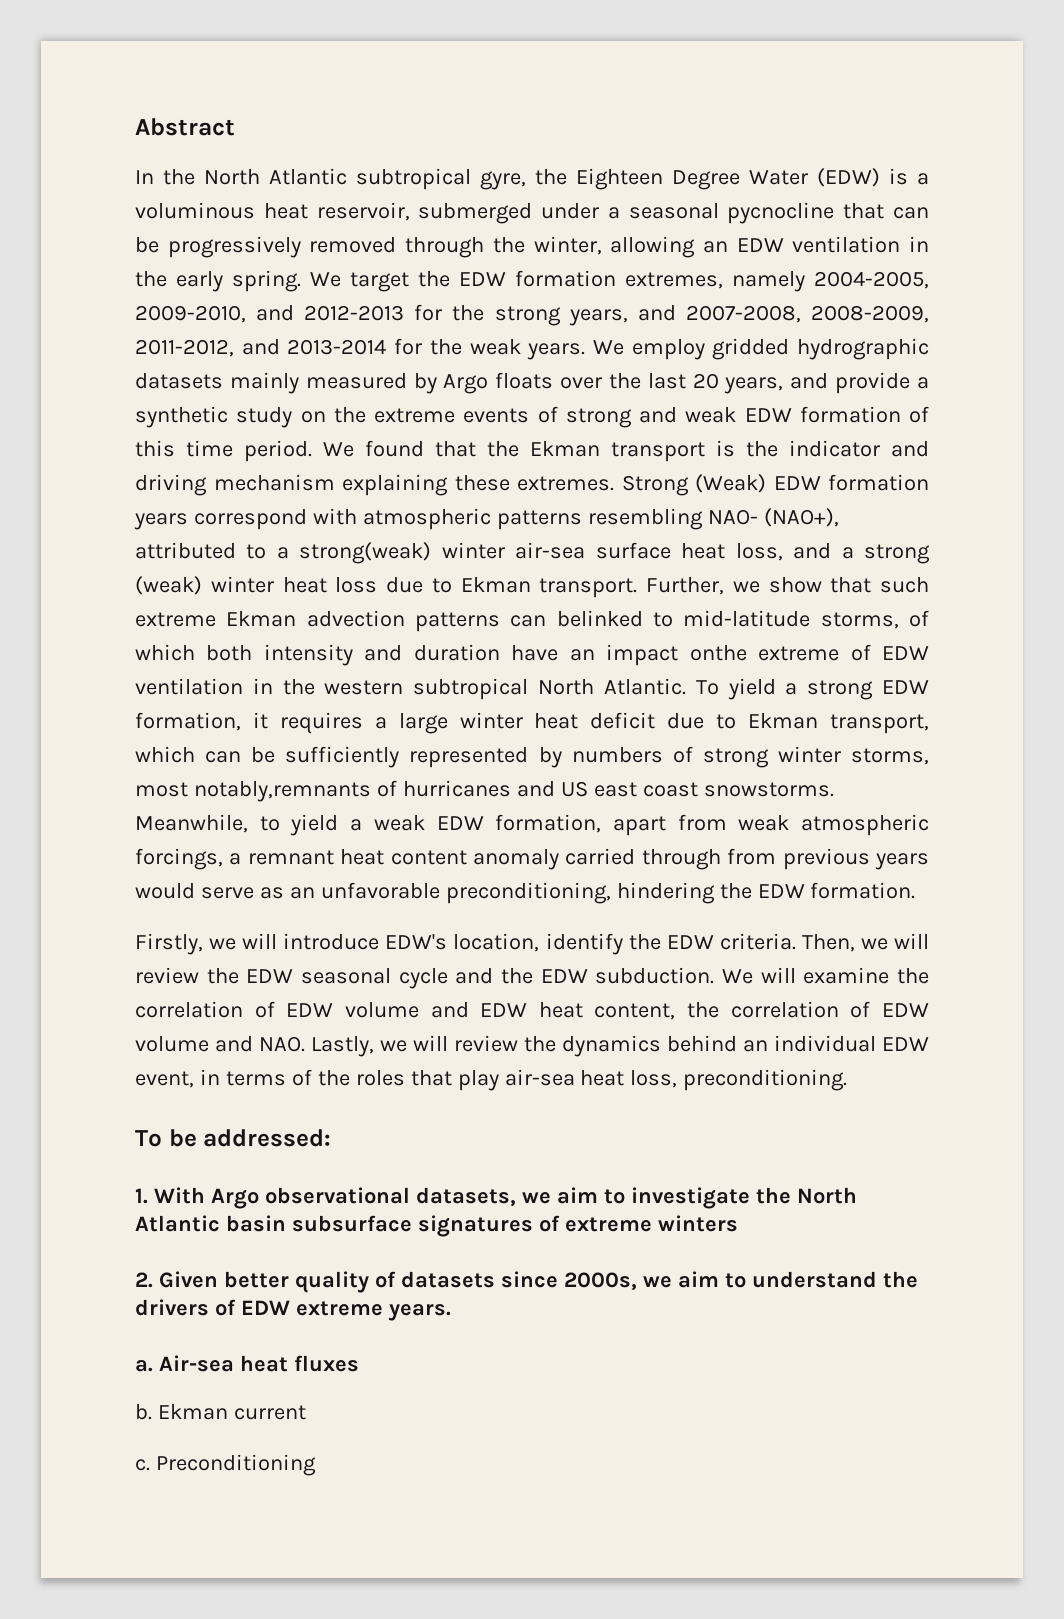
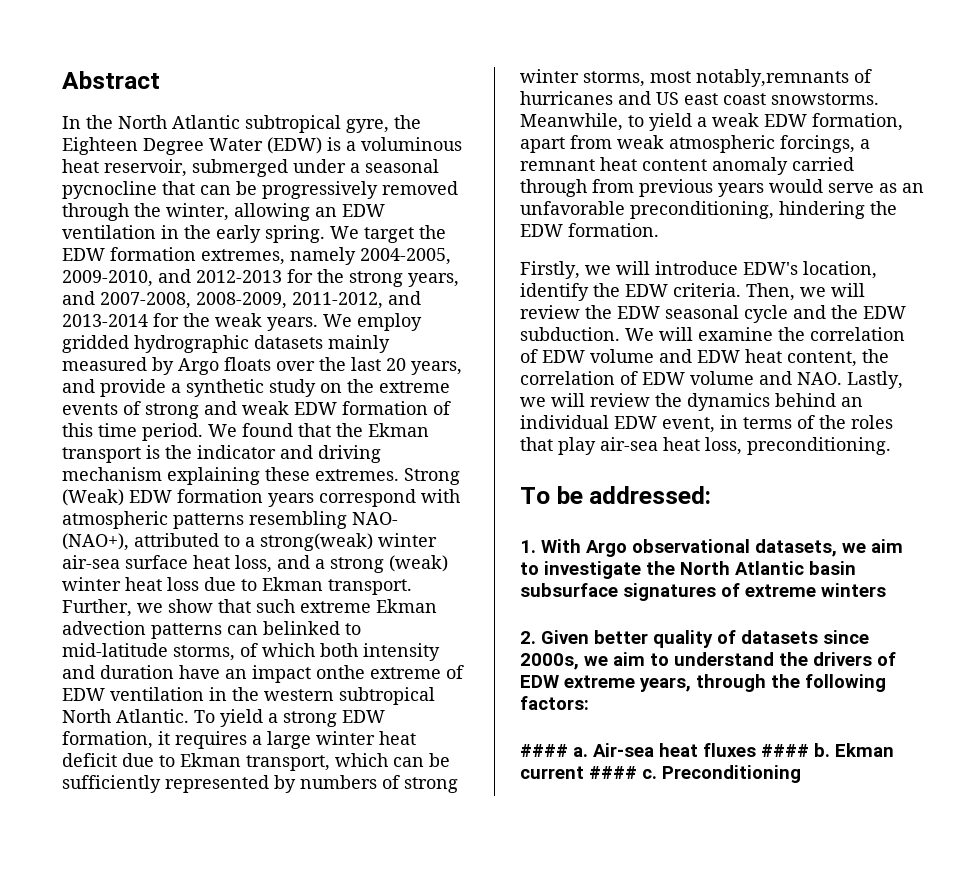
[389,1304,451,1321] years. // -> [639,674,886,692] [520,696,589,710] [520,744,568,757] years, through the following factors: // ####
(359, 1363) // -> [761,744,809,757] ####
(306, 1412) // -> [589,766,637,779] ####

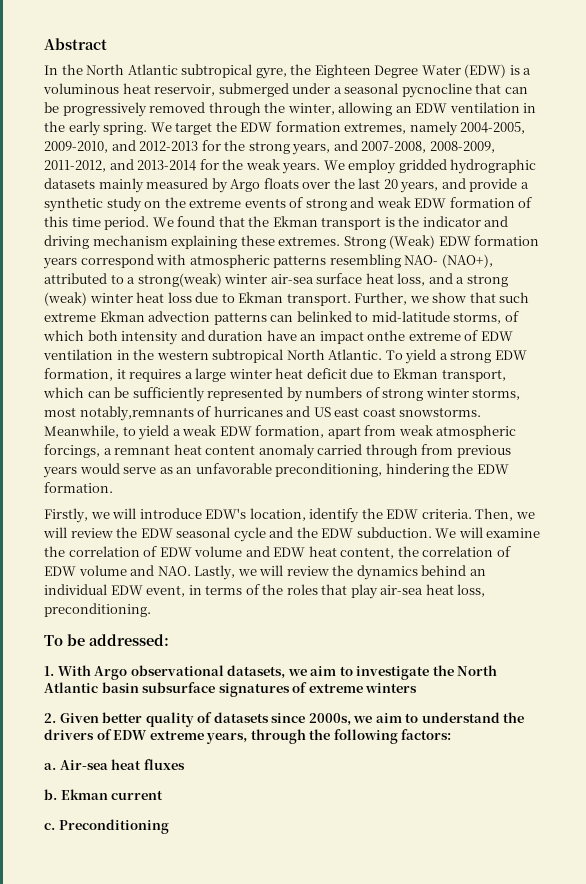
[520,744,568,757] #### -> (452, 734) none
[761,744,809,757] #### -> (185, 764) //
[589,766,637,779] #### -> (164, 795) //

